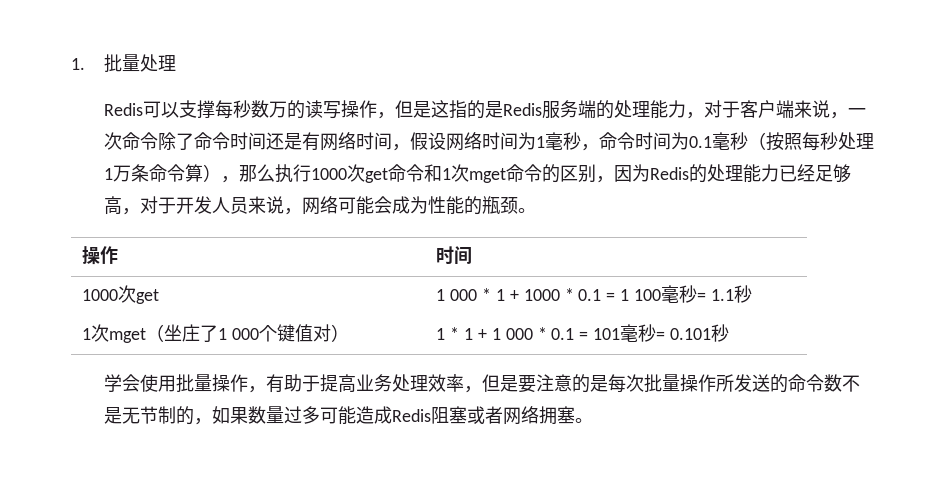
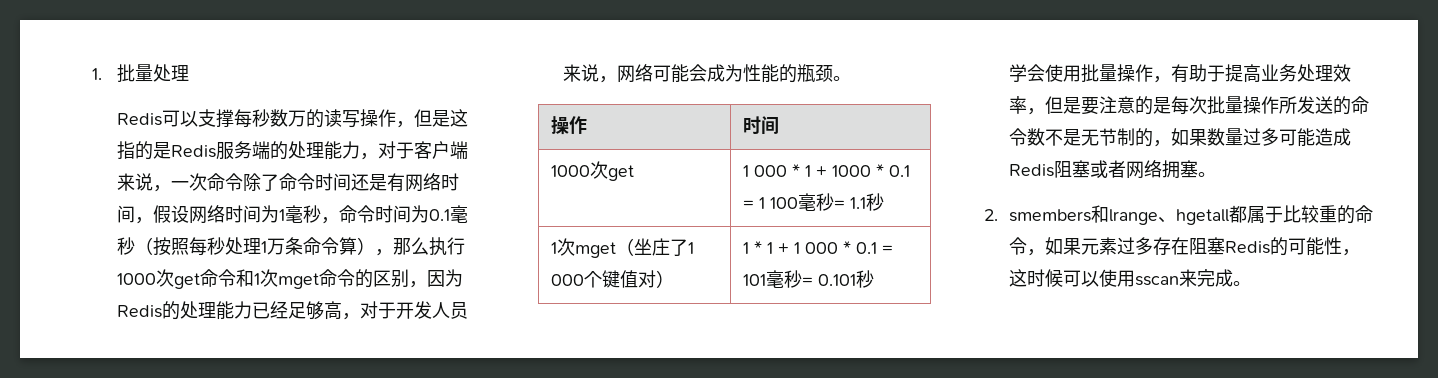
(594, 420) none -> [984,205,1374,225] [1009,237,1361,256] [1009,269,1252,287] // 2. smembers和lrange、hgetall都属于比较重的命令，如果元素过多存在阻塞Redis的可能性，这时候可以使用sscan来完成。

